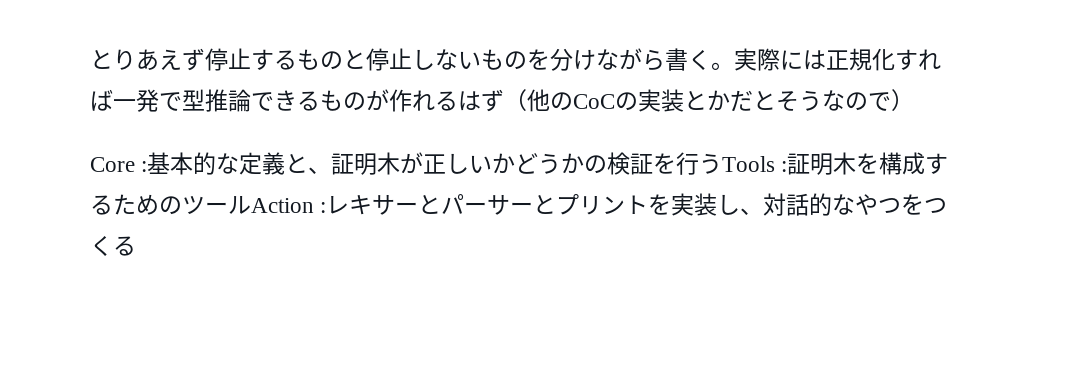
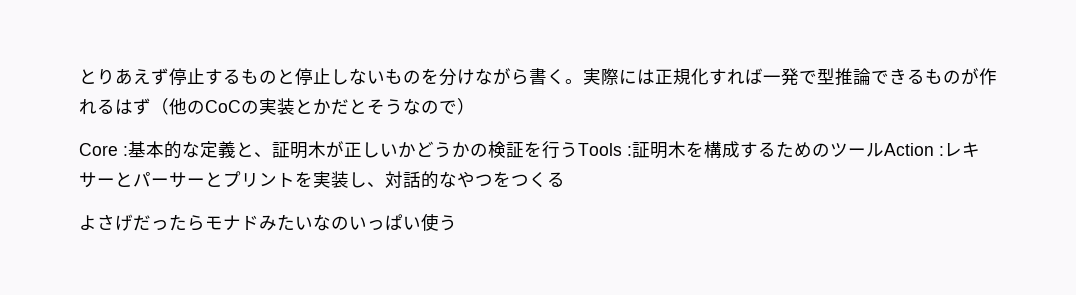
(136, 246) none -> [79,213,457,231] // よさげだったらモナドみたいなのいっぱい使う

